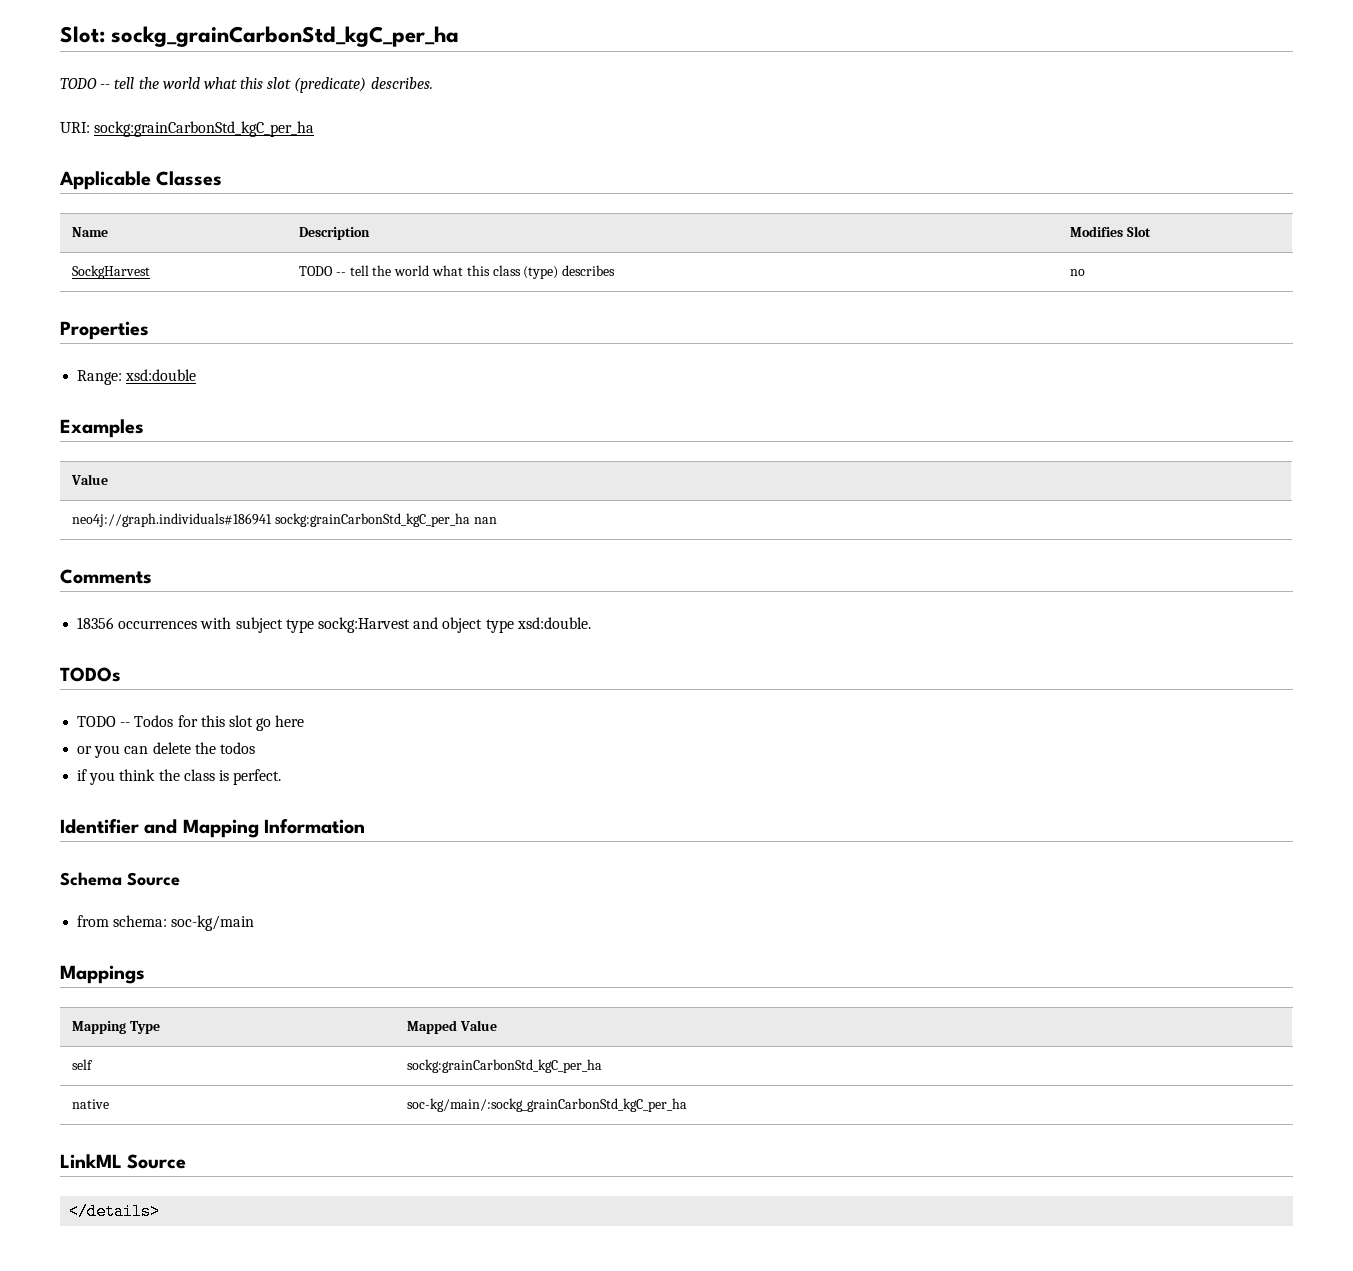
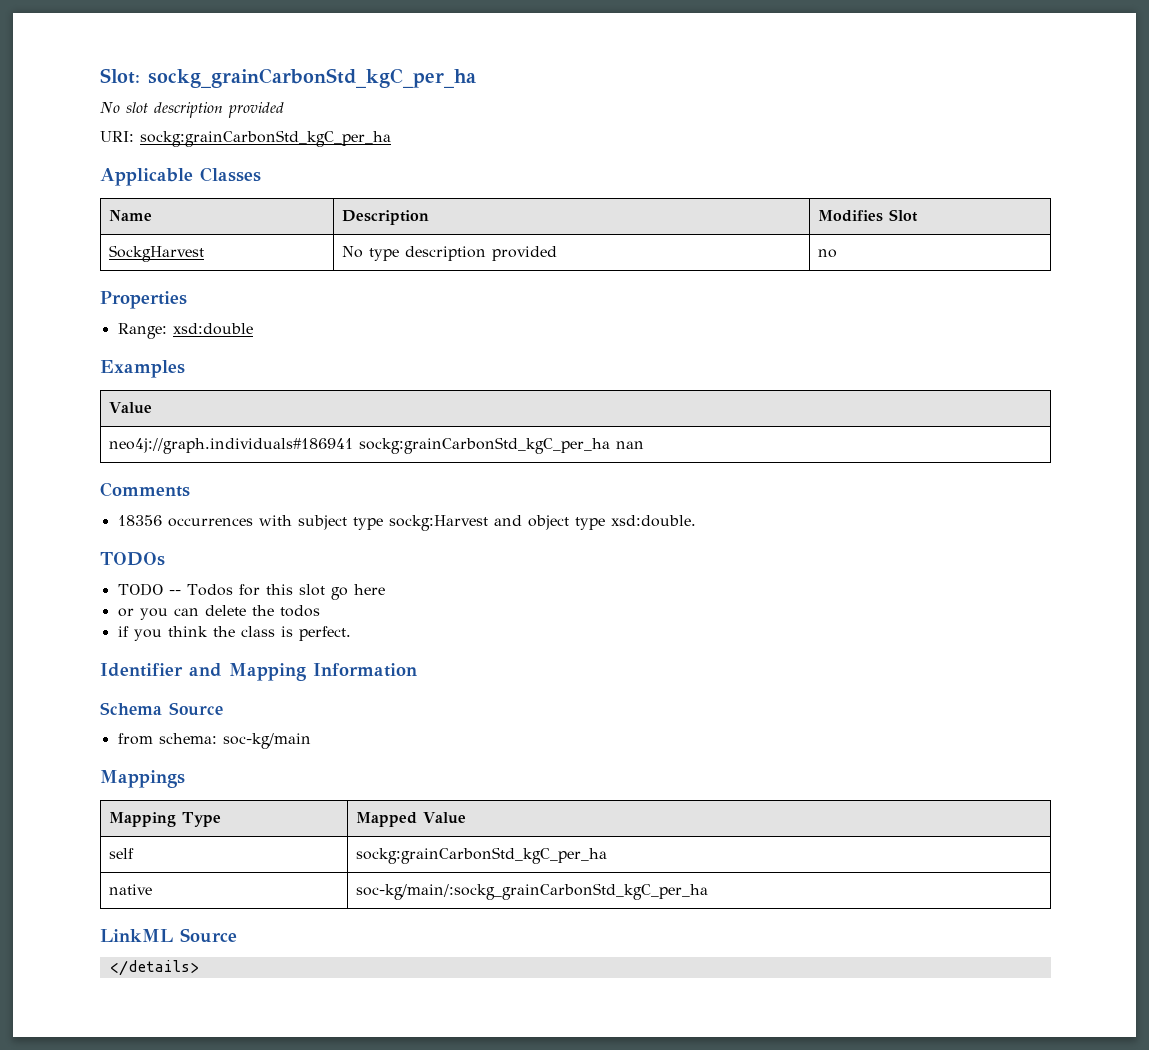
[60,77,433,93] TODO -- tell the world what this slot (predicate) describes. -> [100,102,284,118] No slot description provided
[299,265,616,279] TODO -- tell the world what this class (type) describes -> [342,246,558,261] No type description provided

